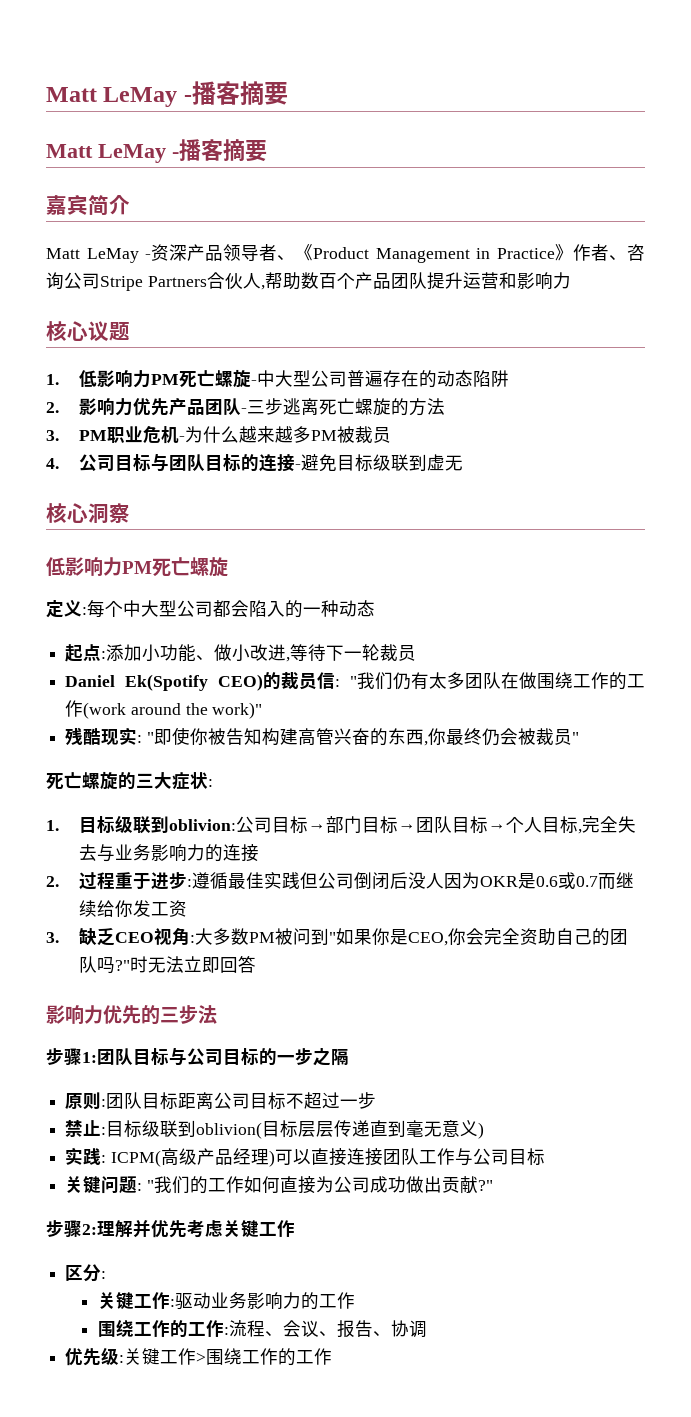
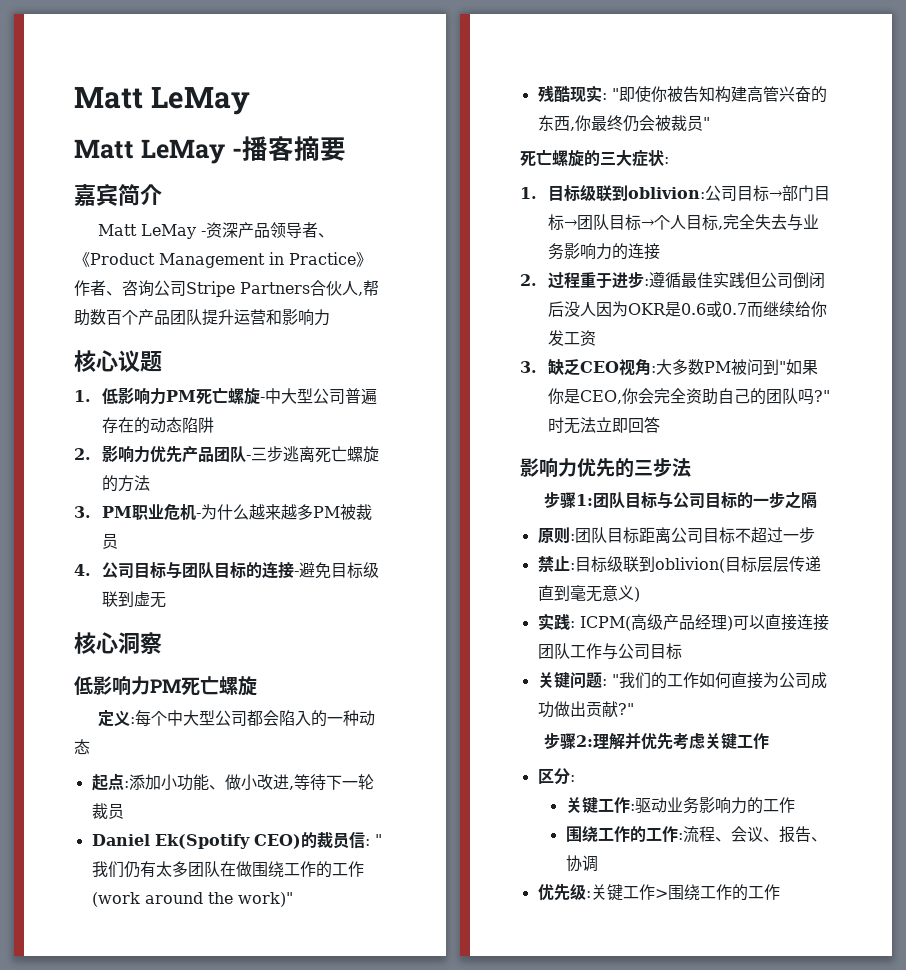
[46,81,288,107] Matt LeMay -播客摘要 -> [74,87,250,115] Matt LeMay

